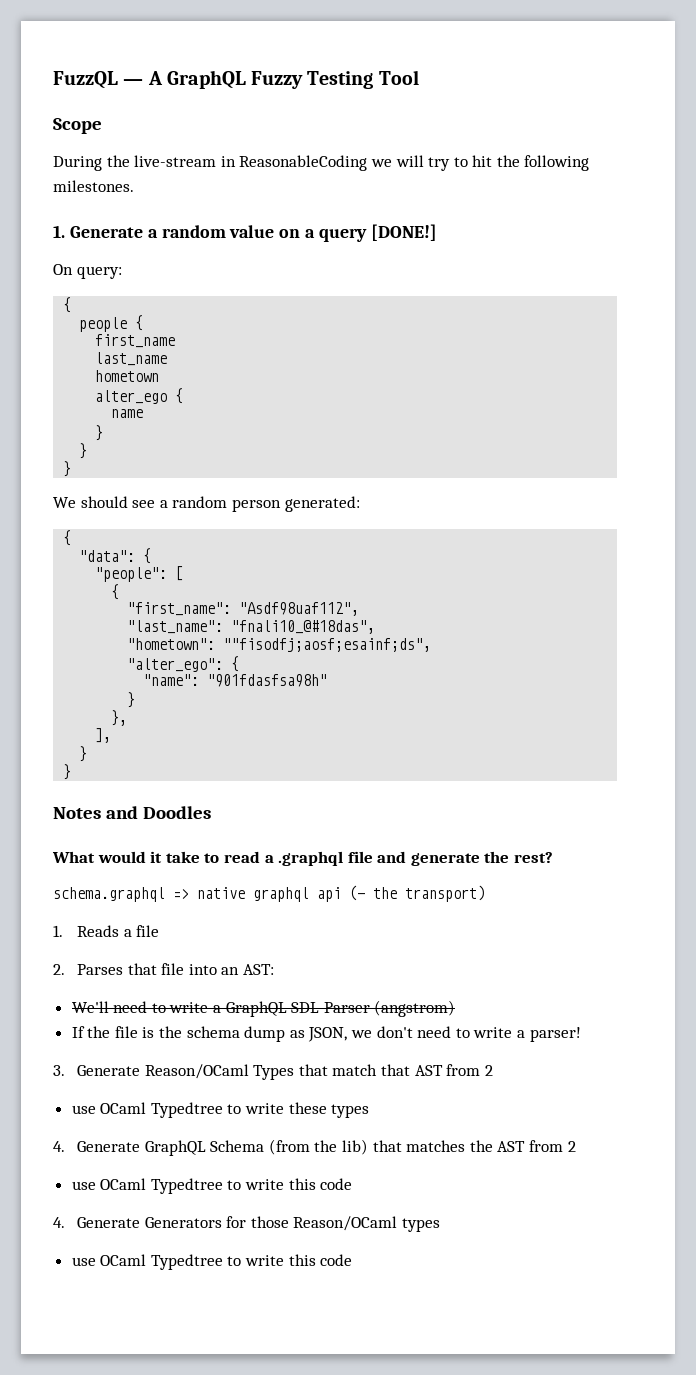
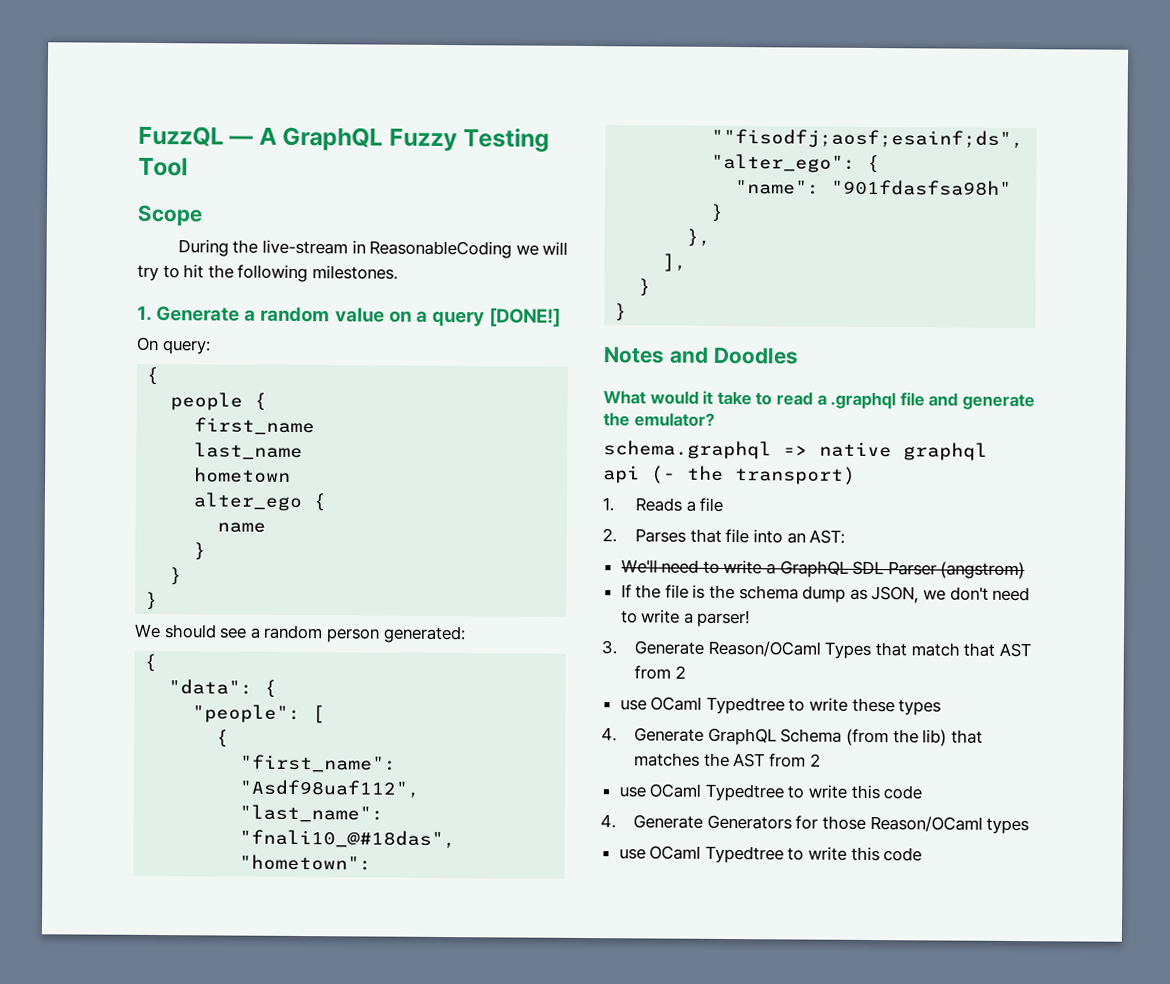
[514,852,554,863] rest? -> [633,412,715,427] emulator?

